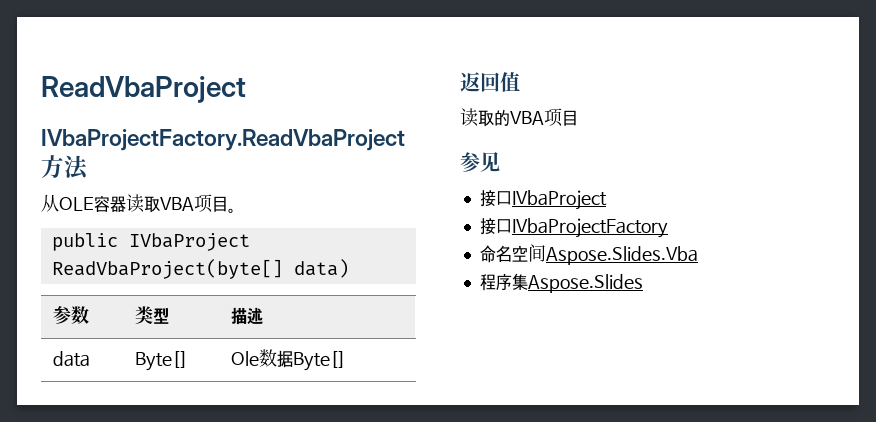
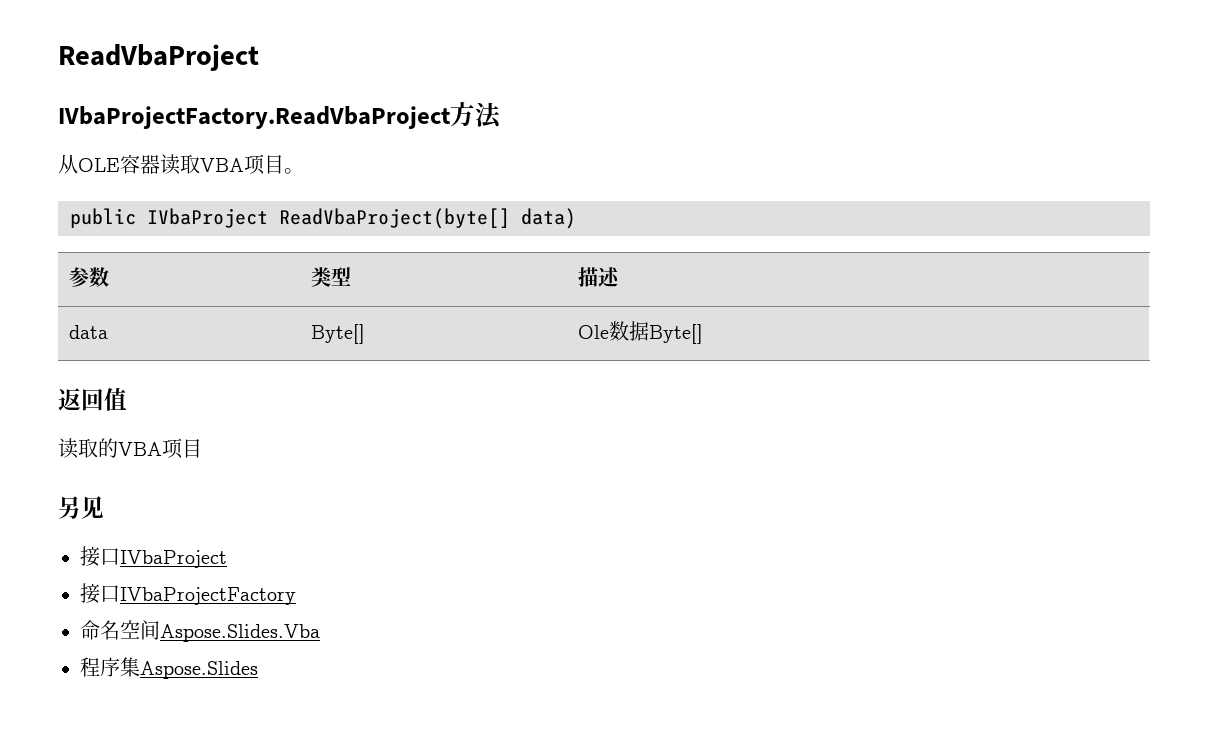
[460,152,480,172] 参 -> [58,496,81,519] 另

